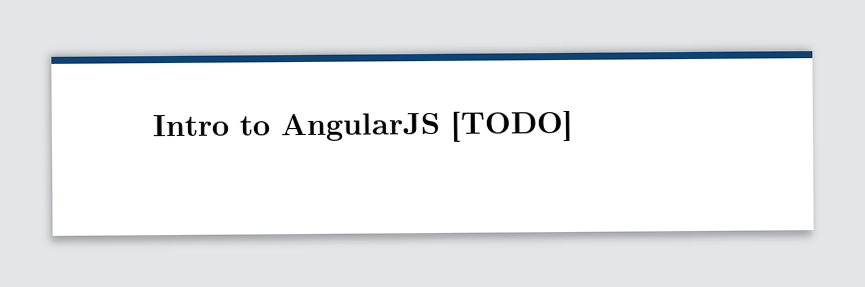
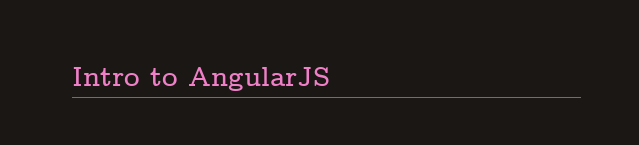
[450,110,573,142] [TODO] -> (330, 79) none

